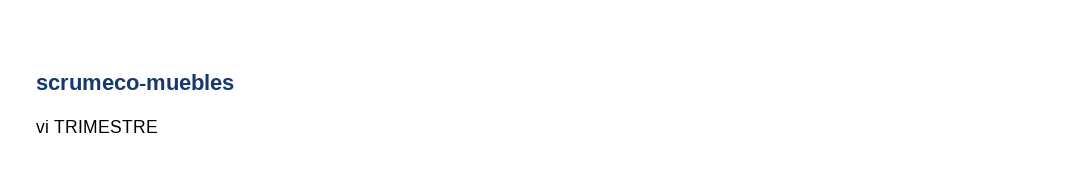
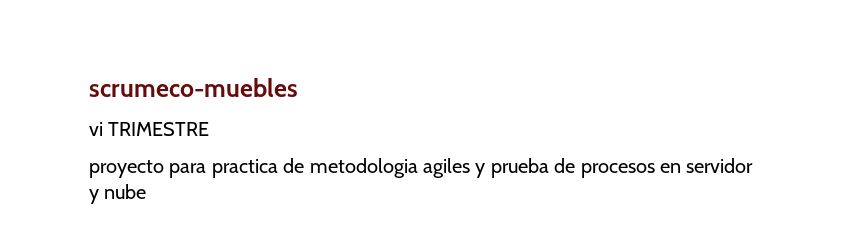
(158, 126) none -> [89,158,754,178] [89,184,147,204] // proyecto para practica de metodologia agiles y prueba de procesos en servidor y nube

